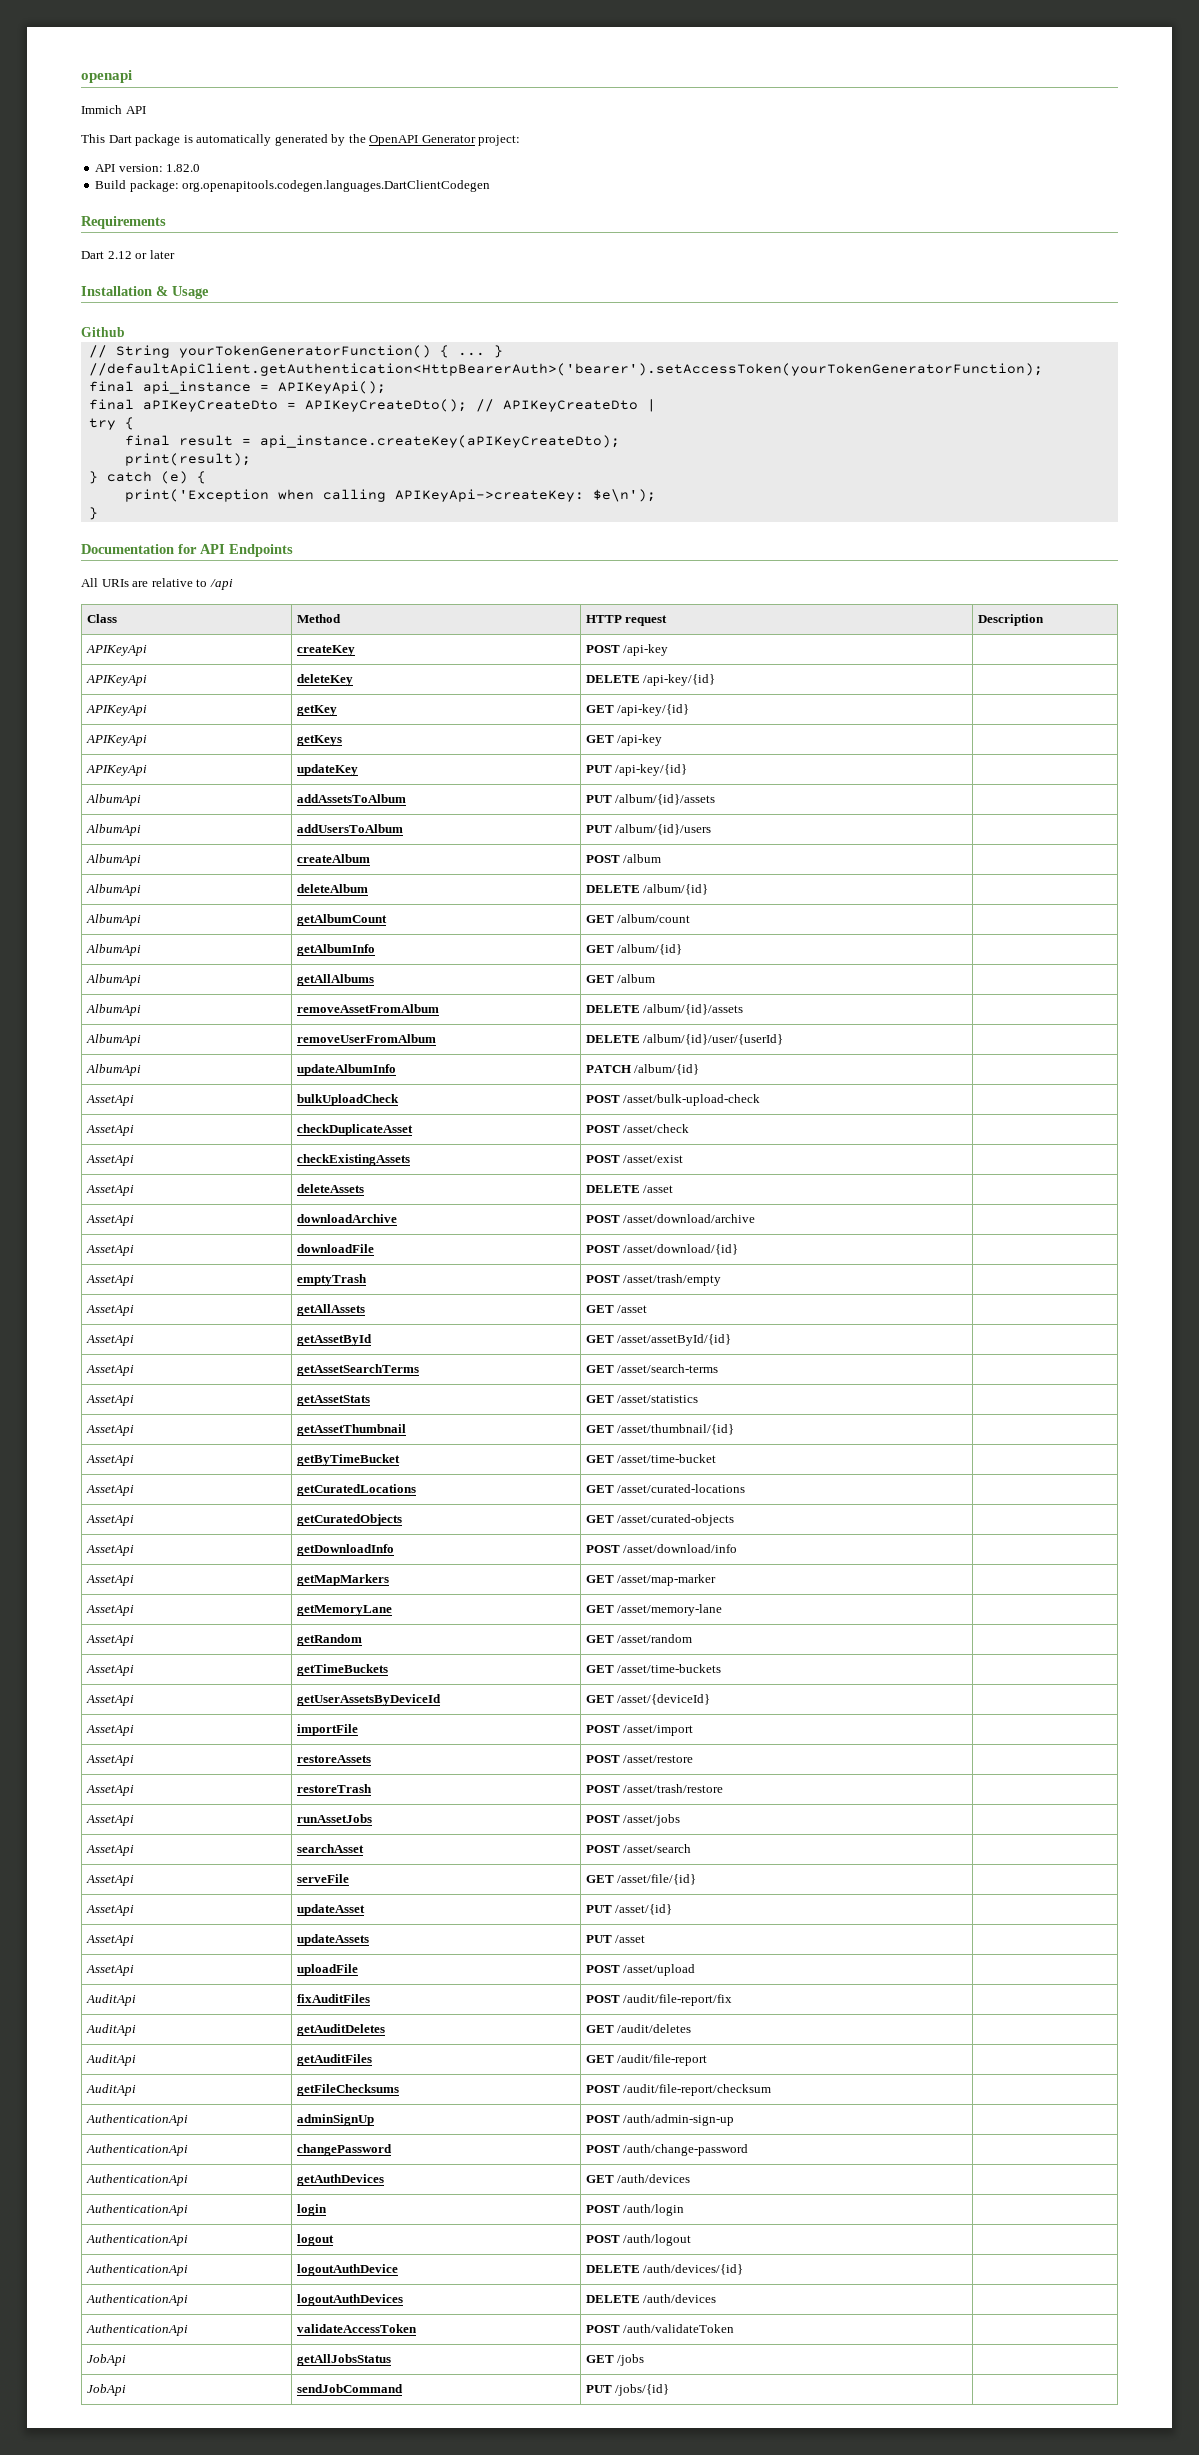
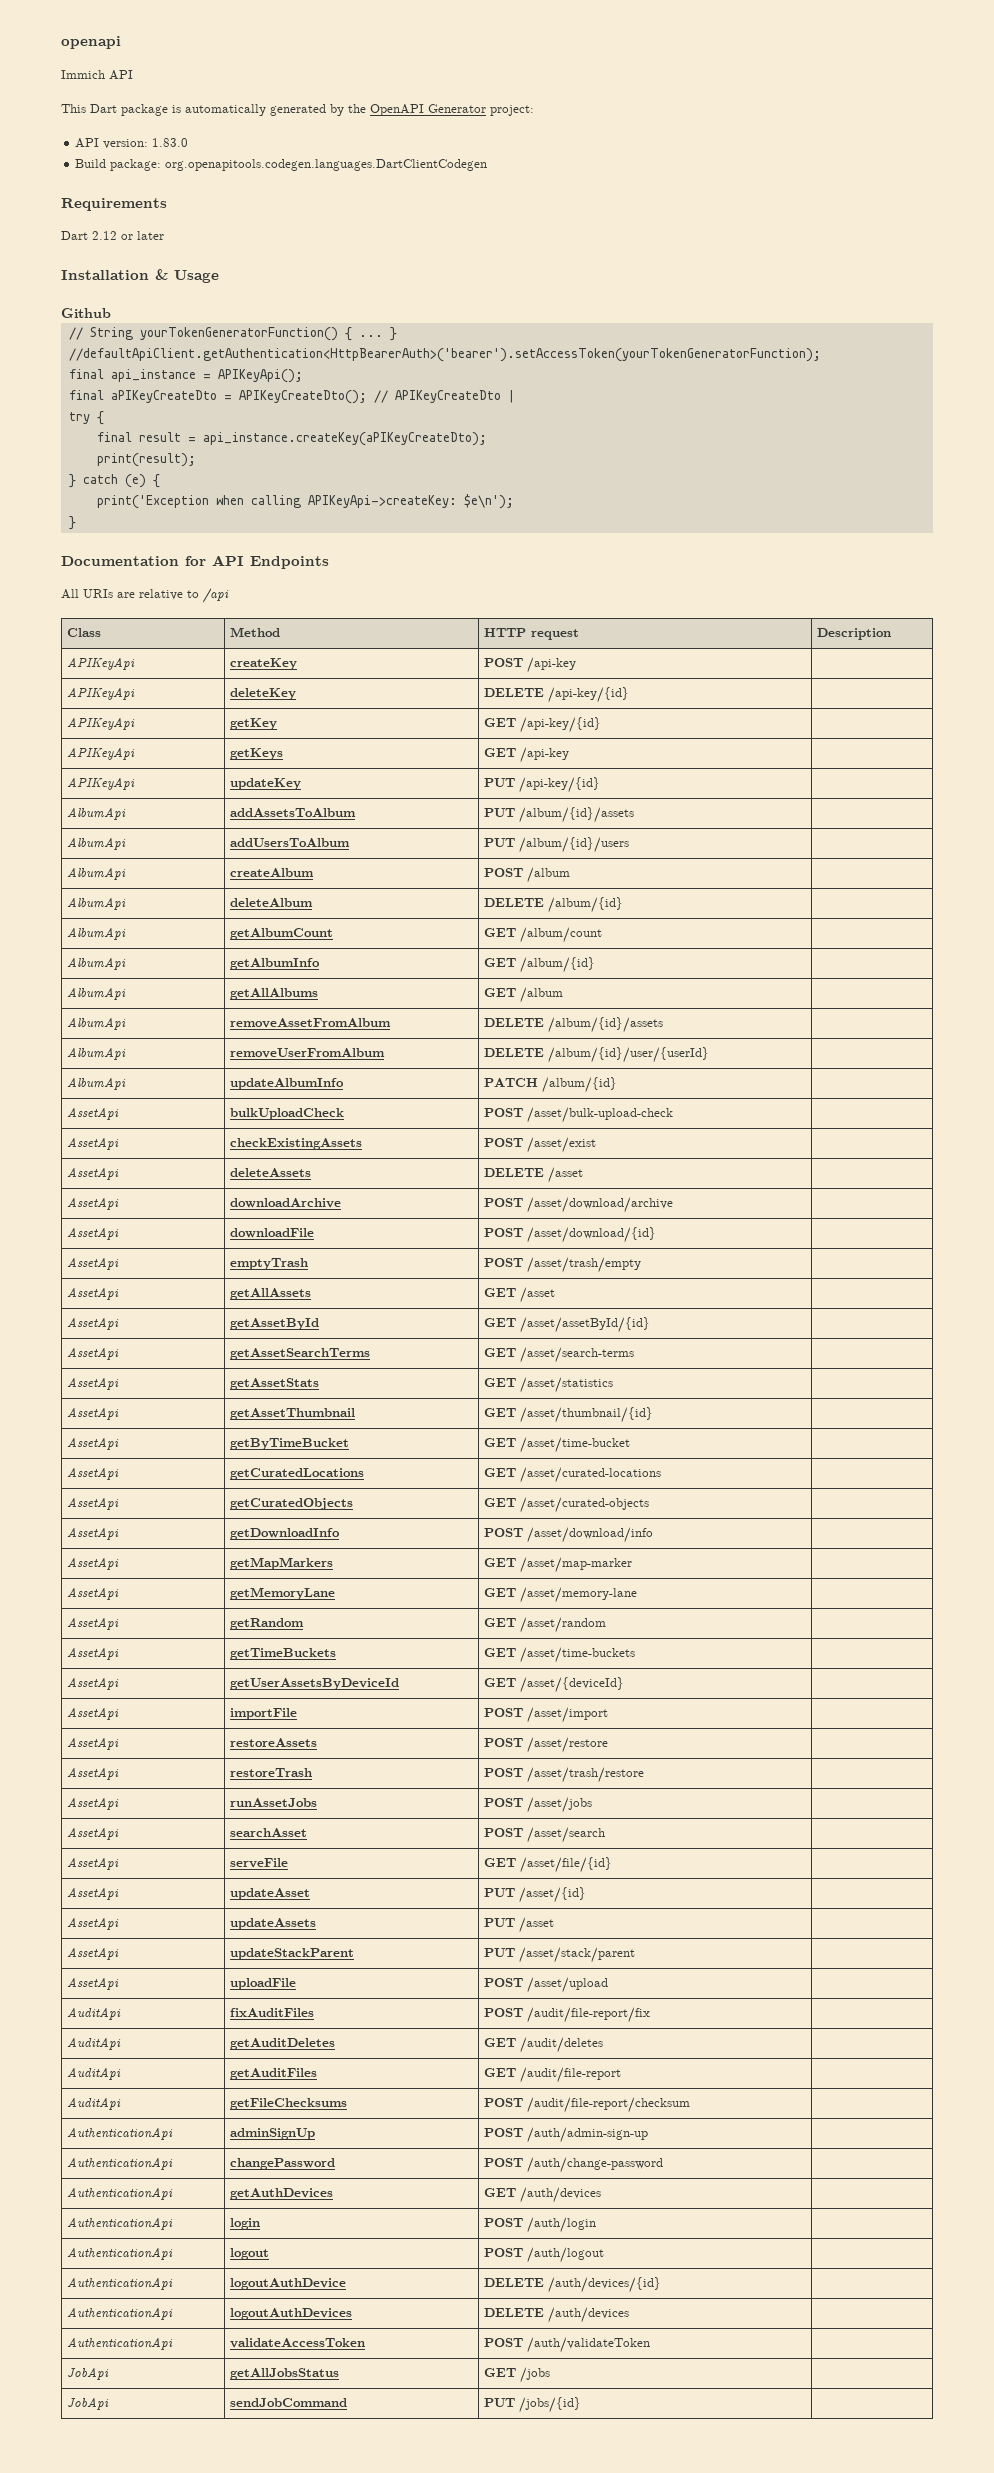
[166,164,201,172] 1.82.0 -> [152,138,189,147] 1.83.0
[85,1125,134,1136] [296,1124,413,1136] [585,1124,690,1133] // AssetApi | checkDuplicateAsset | POST /asset/check | -> (673, 1115) none
(646, 1939) none -> [66,1947,119,1960] [229,1948,354,1960] [483,1947,635,1963] // AssetApi | updateStackParent | PUT /asset/stack/parent |

